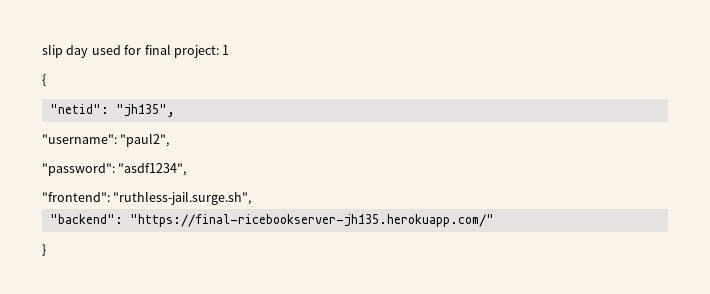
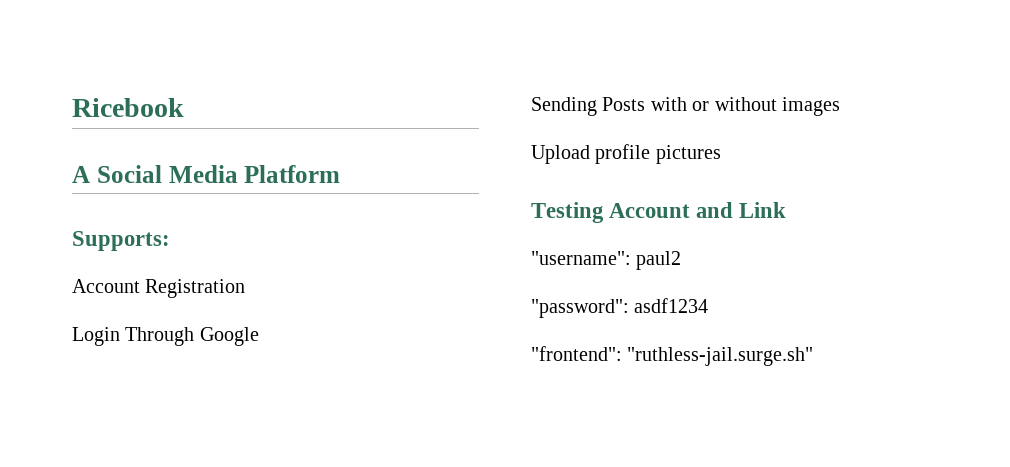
[42,44,230,58] [42,74,46,86] [49,104,175,117] slip day used for final project: 1 // { // "netid": "jh135", -> [72,98,184,117] [72,165,341,183] [72,231,170,251] [72,279,246,298] [72,327,259,346] [531,97,840,116] [531,144,721,164] [531,202,787,223] Ricebook // A Social Media Platform // Supports: // Account Registration // Login Through Google // Sending Posts with or without images // Upload profile pictures // Testing Account and Link
[120,133,170,147] "paul2", -> [636,251,682,270] paul2
[118,163,187,176] "asdf1234", -> [634,298,709,313] asdf1234
[113,191,252,205] [49,214,494,227] [42,244,46,256] "ruthless-jail.surge.sh", // "backend": "https://final-ricebookserver-jh135.herokuapp.com/" // } -> [627,347,814,366] "ruthless-jail.surge.sh"

